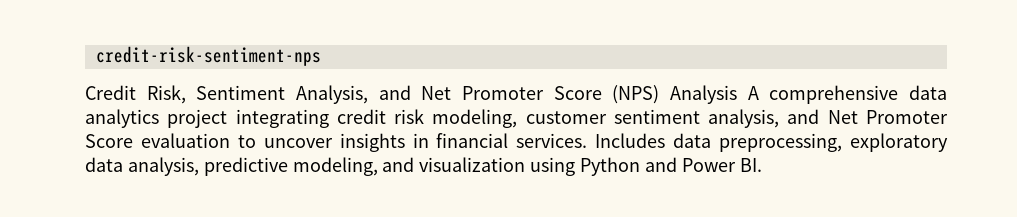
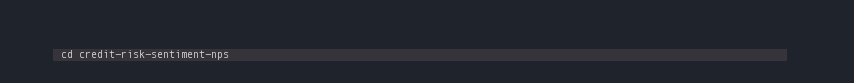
(95, 56) none -> [60,50,73,58] cd
[85,85,947,104] [85,109,948,128] [85,133,948,152] [85,157,762,176] // Credit Risk, Sentiment Analysis, and Net Promoter Score (NPS) Analysis A comprehensive data analytics project integrating credit risk modeling, customer sentiment analysis, and Net Promoter Score evaluation to uncover insights in financial services. Includes data preprocessing, exploratory data analysis, predictive modeling, and visualization using Python and Power BI. -> (229, 55) none

